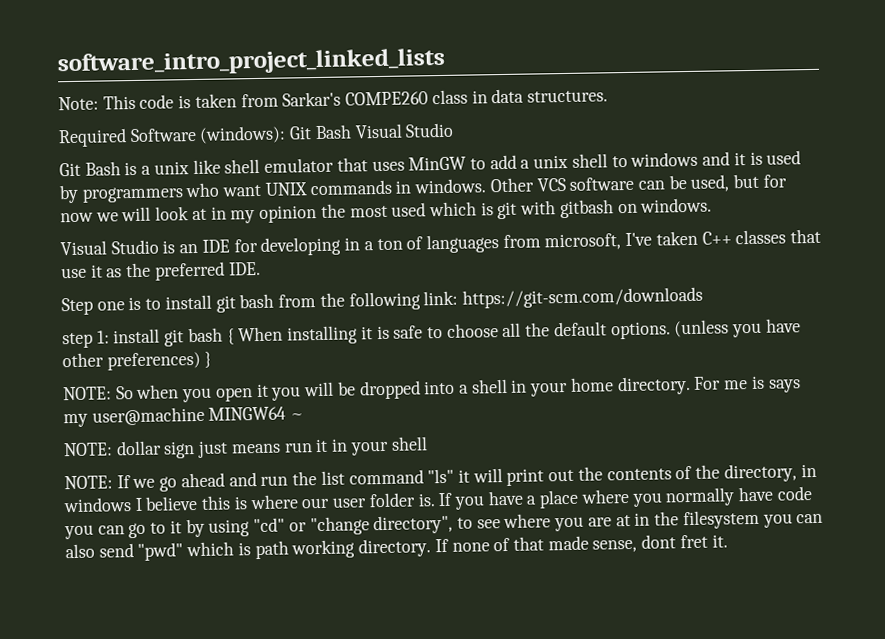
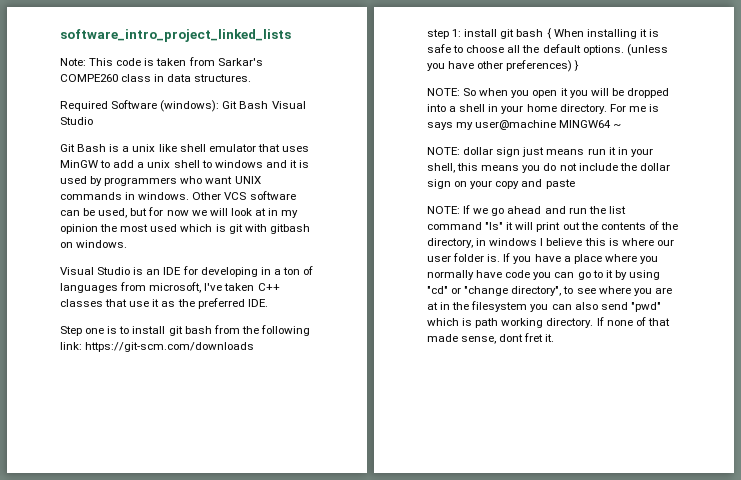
[390,436,428,451] shell -> [427,163,670,173] [427,179,575,189] shell, this means you do not include the dollar sign on your copy and paste

